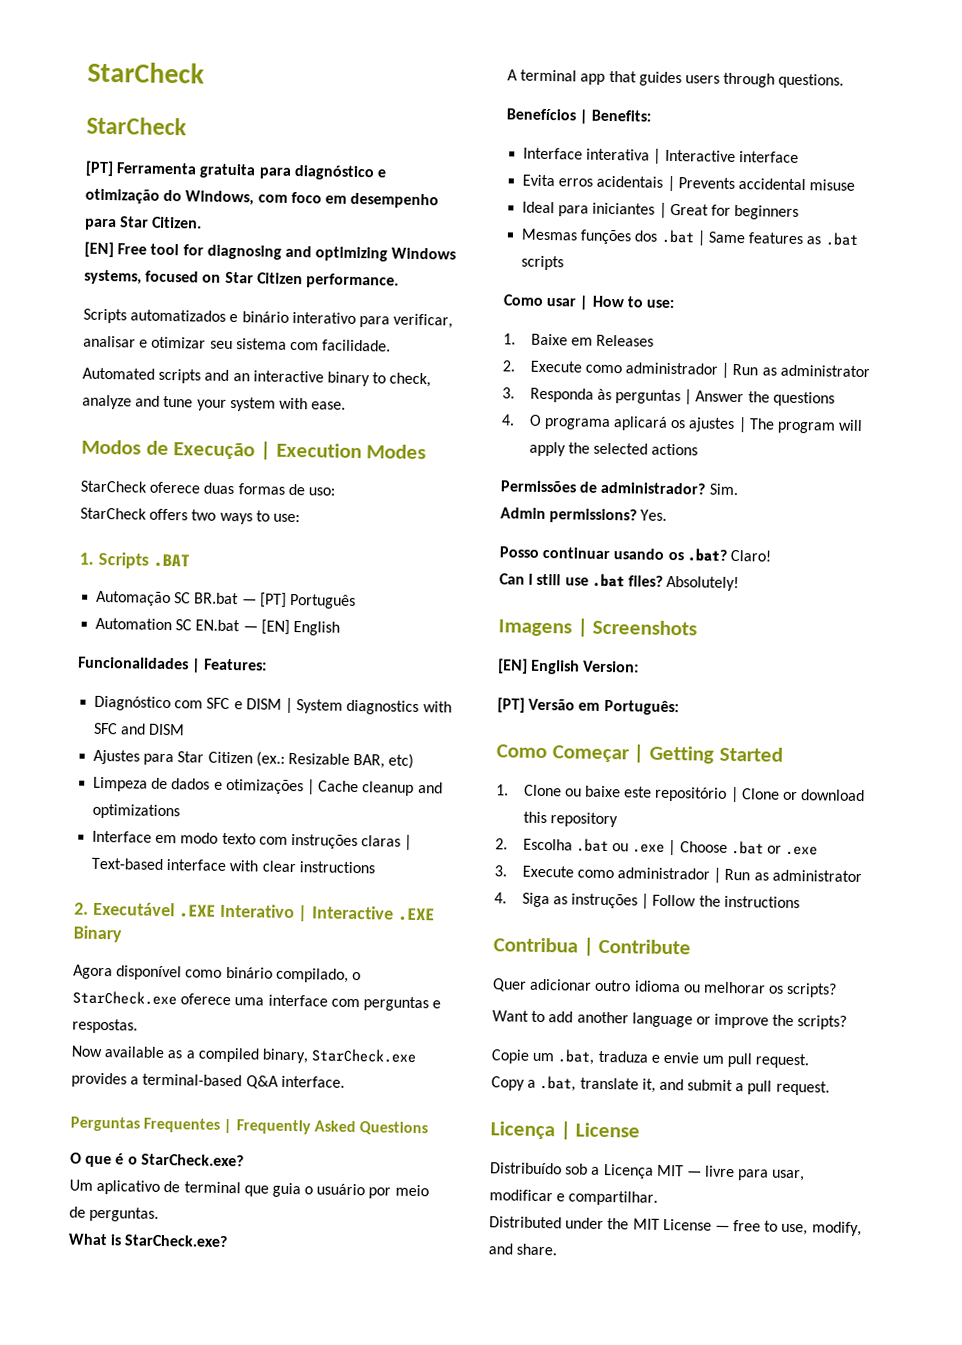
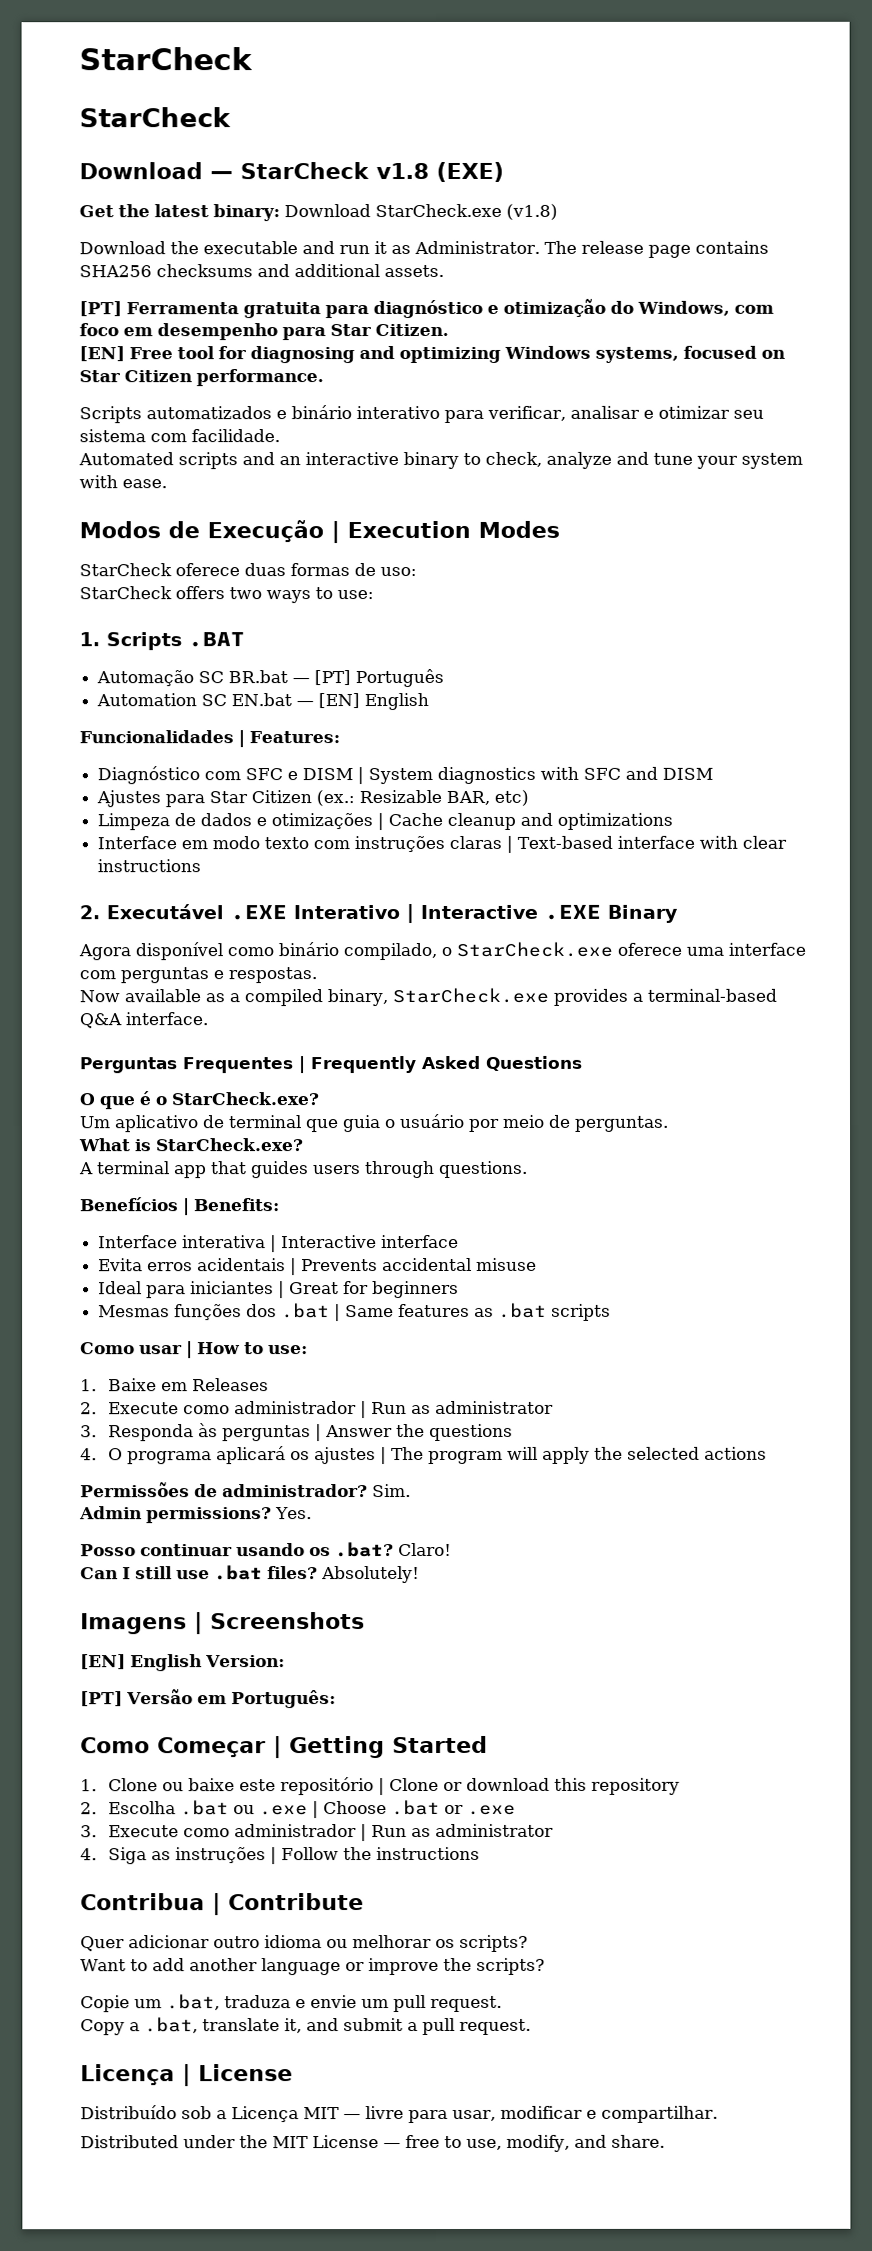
(187, 126) none -> [79,161,504,182] [79,203,558,222] [79,240,769,258] [79,264,444,278] // Download — StarCheck v1.8 (EXE) // Get the latest binary: Download StarCheck.exe (v1.8) // Download the executable and run it as Administrator. The release page contains SHA256 checksums and additional assets.

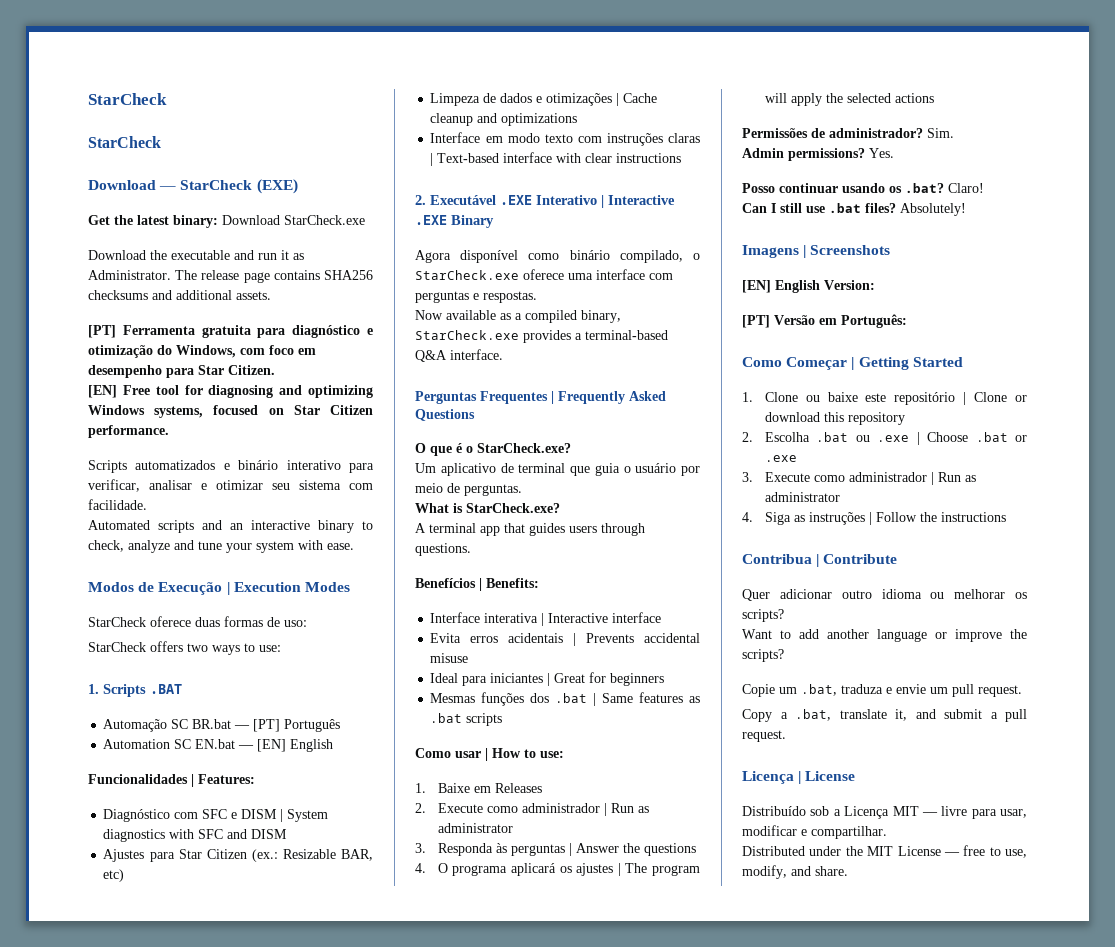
[376,163,429,180] v1.8 -> (253, 185) none
[506,203,558,220] (v1.8) -> (365, 220) none

